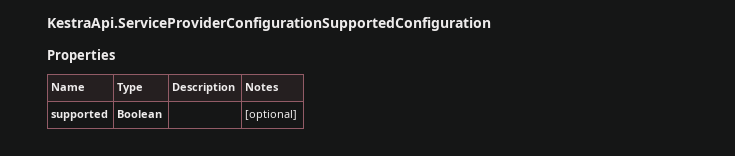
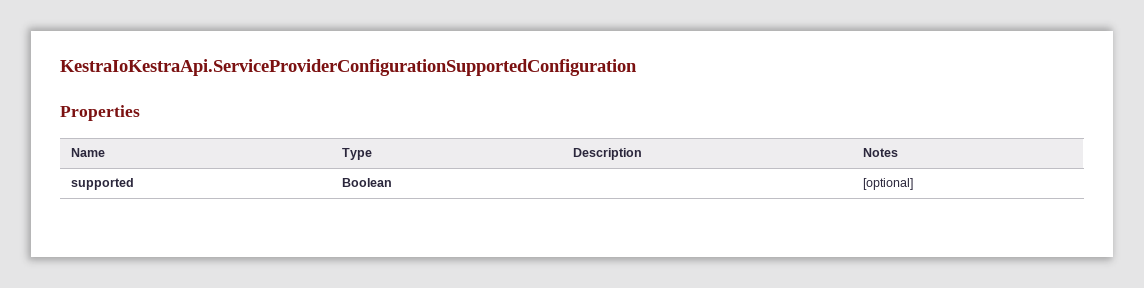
[47,17,491,31] KestraApi.ServiceProviderConfigurationSupportedConfiguration -> [60,59,637,76] KestraIoKestraApi.ServiceProviderConfigurationSupportedConfiguration

